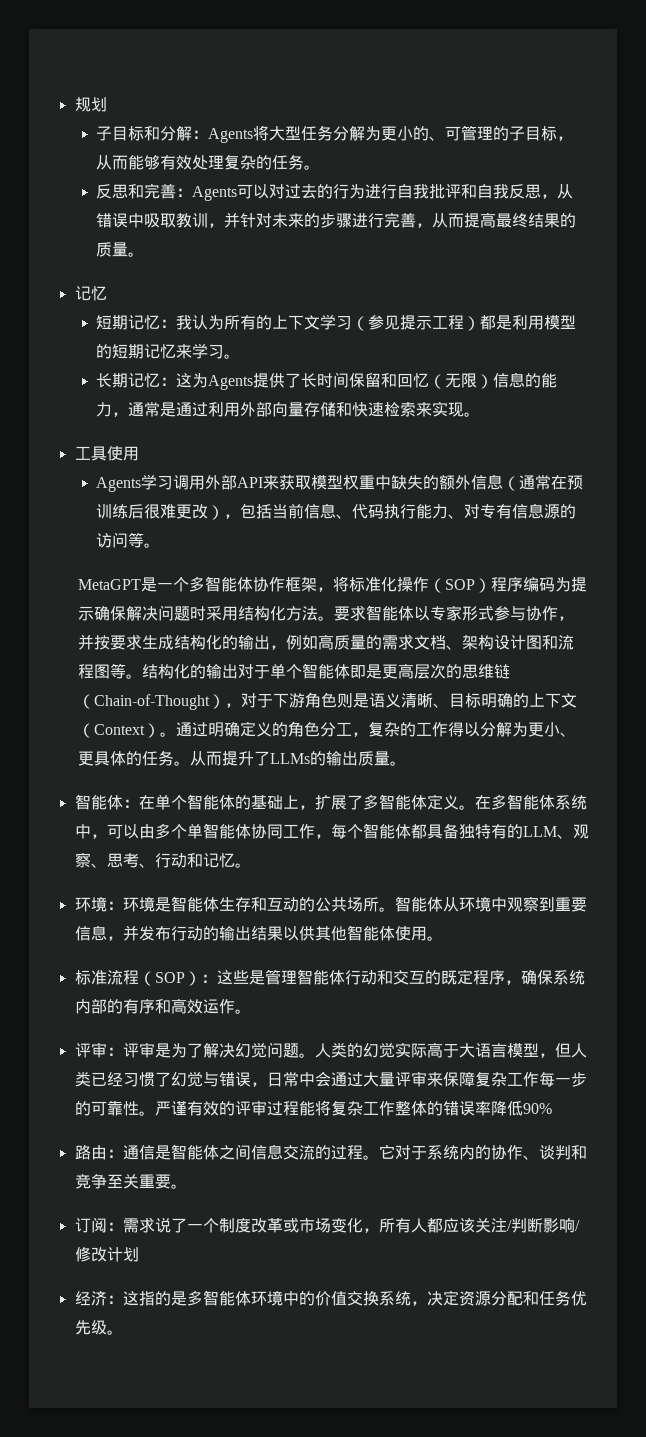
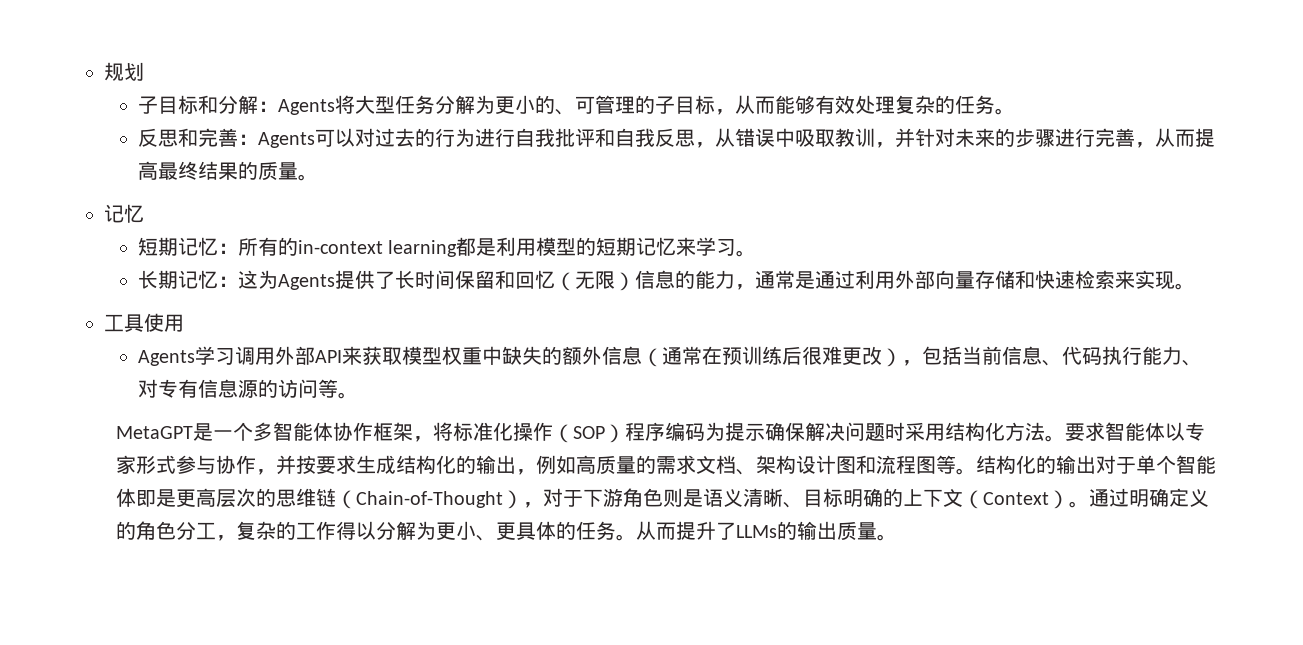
[176,314,481,331] 我认为所有的上下文学习（参见提示工程） -> [237,237,458,257] 所有的in-context learning
[74,794,587,810] [74,823,589,839] [74,852,251,868] [74,896,587,912] [74,925,443,941] [74,969,585,986] [74,998,251,1014] [74,1042,587,1058] [74,1071,587,1087] [74,1100,552,1116] [74,1144,587,1160] [74,1173,187,1189] [74,1217,580,1233] [74,1246,139,1262] [74,1290,587,1306] [74,1320,123,1335] // 智能体：在单个智能体的基础上，扩展了多智能体定义。在多智能体系统中，可以由多个单智能体协同工作，每个智能体都具备独特有的LLM、观察、思考、行动和记忆。 // 环境：环境是智能体生存和互动的公共场所。智能体从环境中观察到重要信息，并发布行动的输出结果以供其他智能体使用。 // 标准流程（SOP）：这些是管理智能体行动和交互的既定程序，确保系统内部的有序和高效运作。 // 评审：评审是为了解决幻觉问题。人类的幻觉实际高于大语言模型，但人类已经习惯了幻觉与错误，日常中会通过大量评审来保障复杂工作每一步的可靠性。严谨有效的评审过程能将复杂工作整体的错误率降低90% // 路由：通信是智能体之间信息交流的过程。它对于系统内的协作、谈判和竞争至关重要。 // 订阅：需求说了一个制度改革或市场变化，所有人都应该关注/判断影响/修改计划 // 经济：这指的是多智能体环境中的价值交换系统，决定资源分配和任务优先级。 -> (897, 537) none

